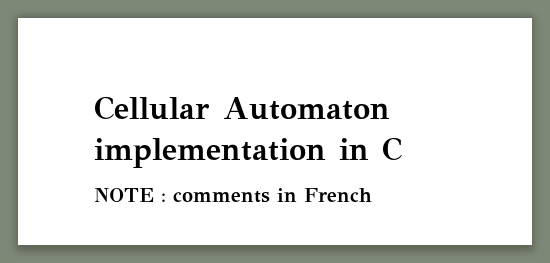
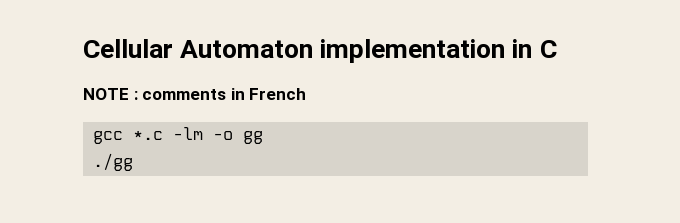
(372, 195) none -> [93,127,264,144] [93,153,134,171] // gcc *.c -lm -o gg // ./gg

